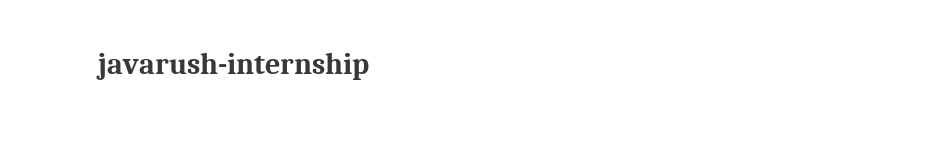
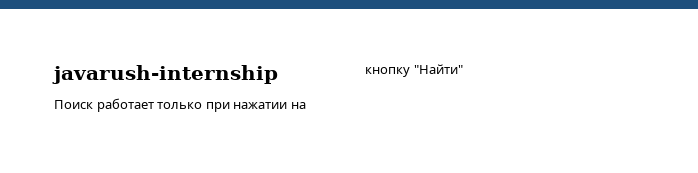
(369, 66) none -> [54,98,306,112] [365,64,463,77] // Поиск работает только при нажатии на кнопку "Найти"

